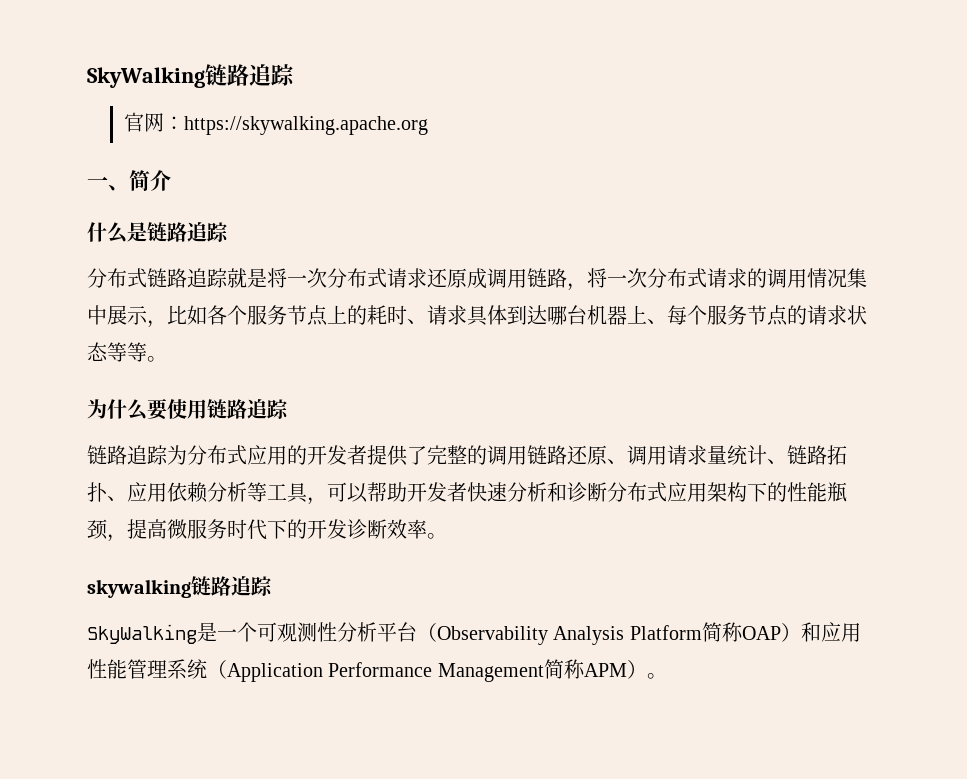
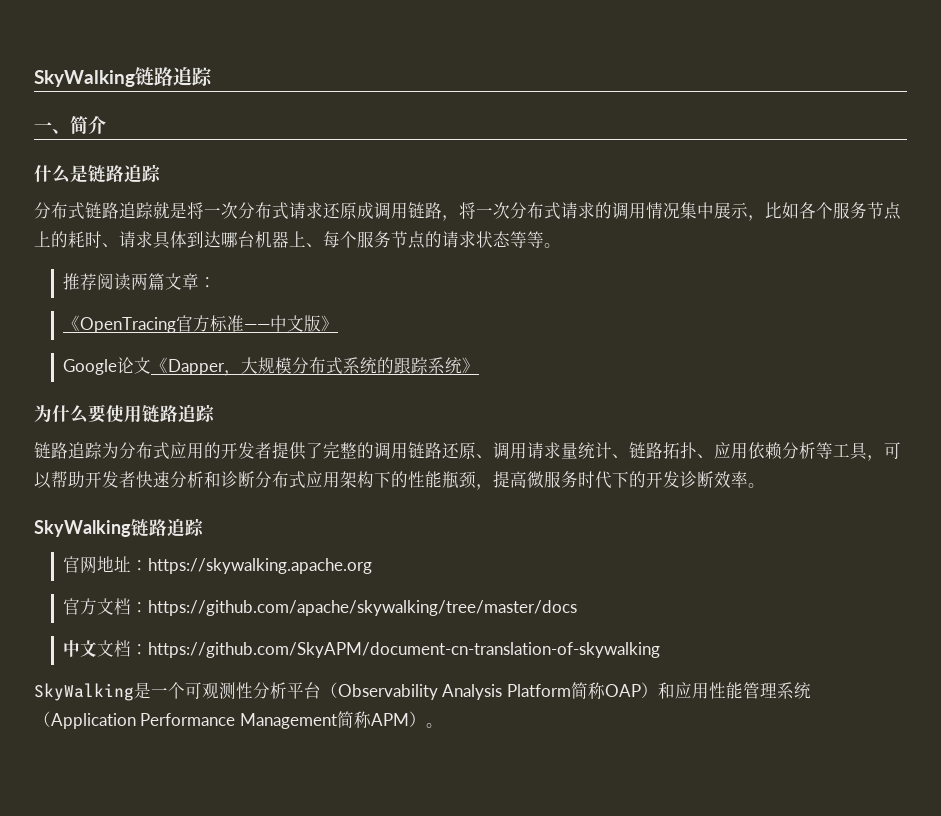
[87,64,295,88] [123,112,428,135] SkyWalking链路追踪 // 官网：https://skywalking.apache.org -> [34,67,213,87] SkyWalking链路追踪
(167, 359) none -> [62,273,216,291] [62,315,338,333] [62,357,479,376] // 推荐阅读两篇文章： // 《OpenTracing官方标准——中文版》 // Google论文《Dapper，大规模分布式系统的跟踪系统》
[87,576,273,598] skywalking链路追踪 -> [34,518,204,537] [62,556,372,574] [62,598,577,616] [62,640,660,658] SkyWalking链路追踪 // 官网地址：https://skywalking.apache.org // 官方文档：https://github.com/apache/skywalking/tree/master/docs // 中文文档：https://github.com/SkyAPM/document-cn-translation-of-skywalking

